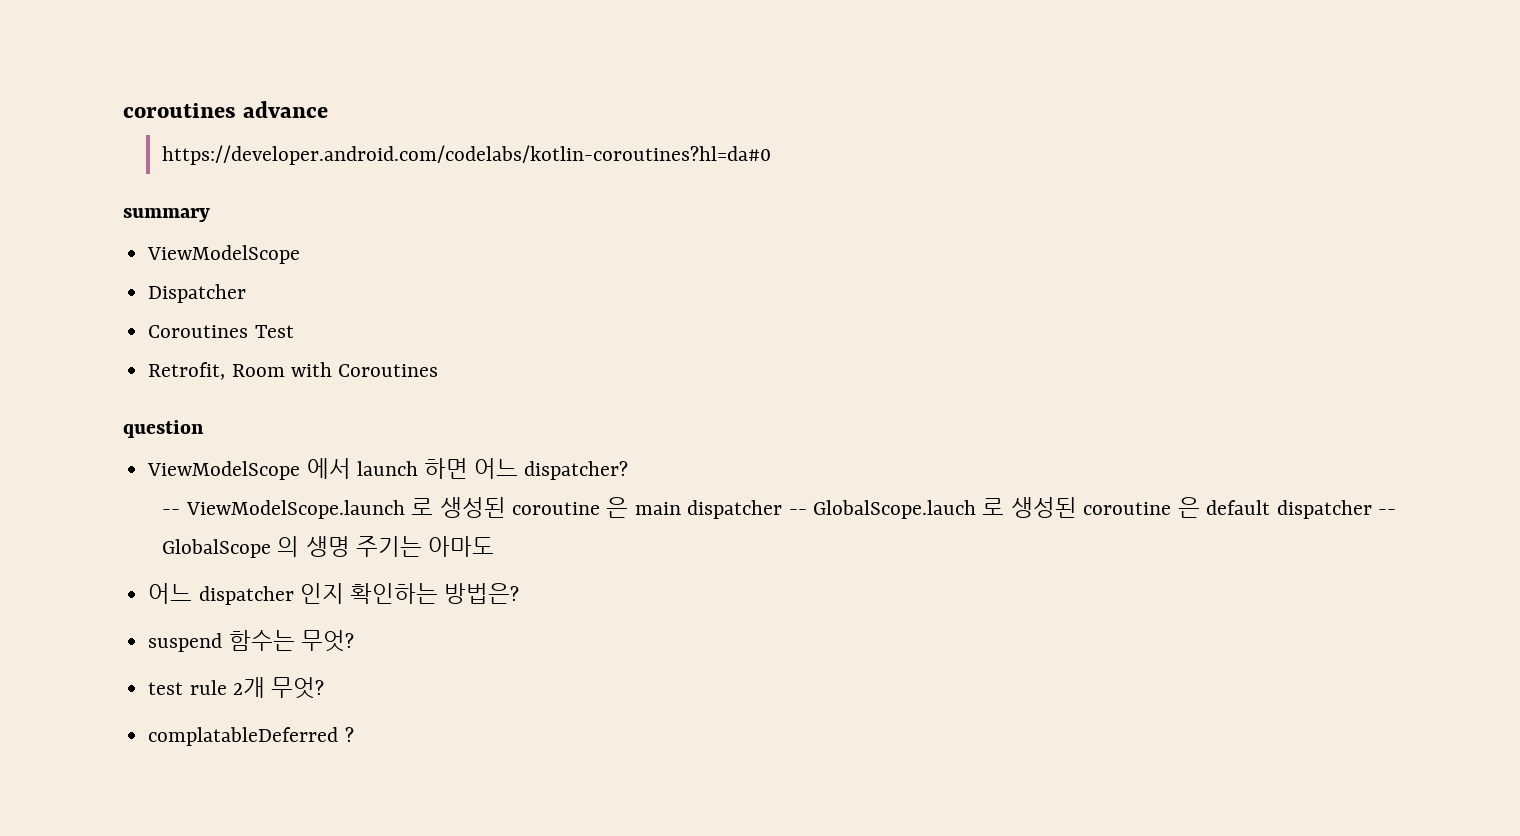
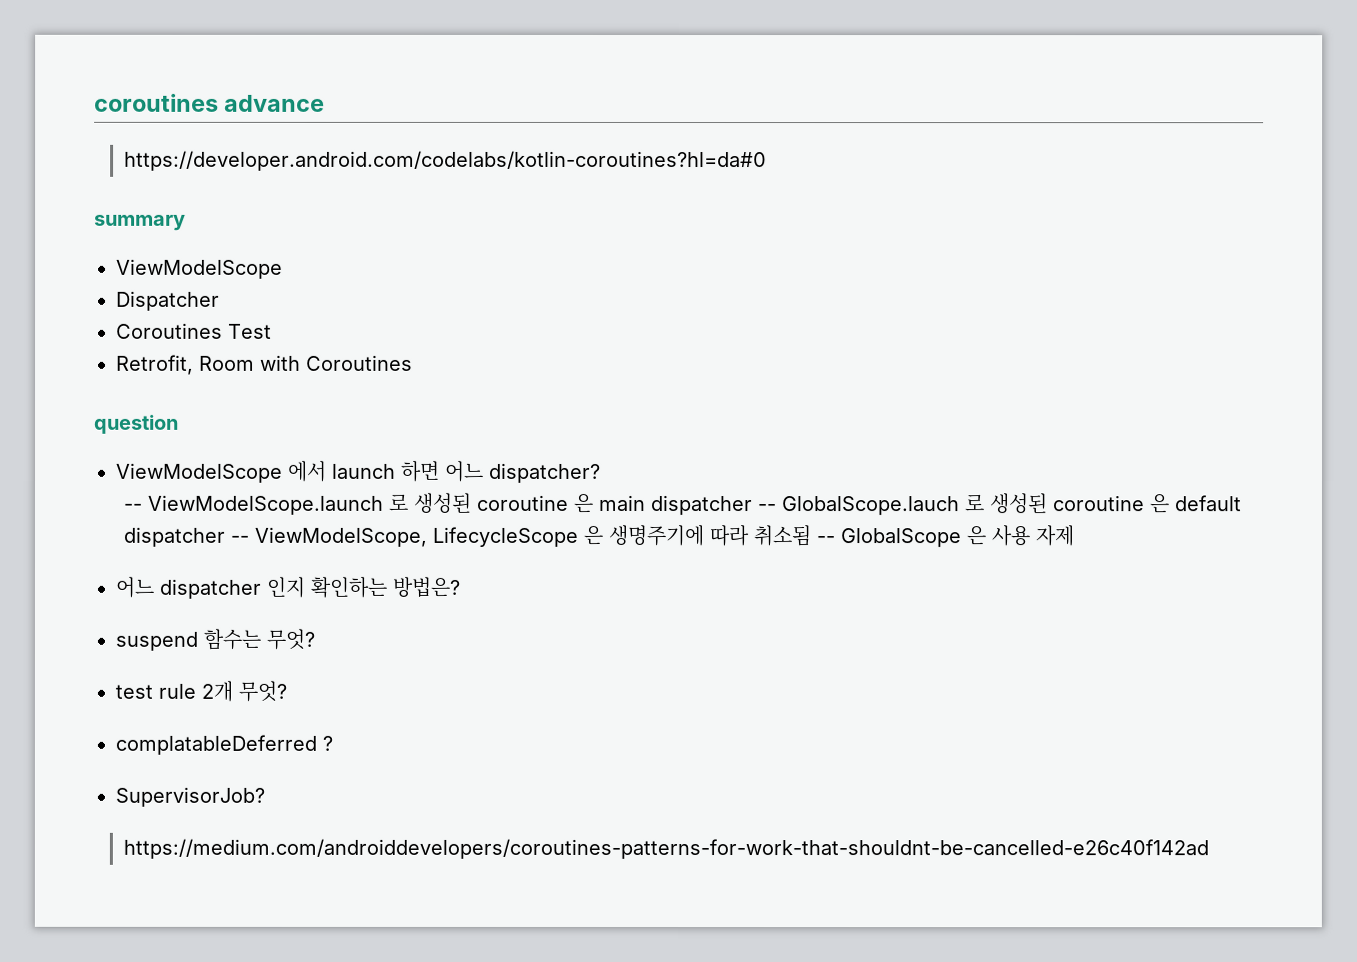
[162,536,495,558] GlobalScope 의 생명 주기는 아마도 -> [253,524,1074,548] ViewModelScope, LifecycleScope 은 생명주기에 따라 취소됨 -- GlobalScope 은 사용 자제
(354, 734) none -> [115,786,265,807] [122,838,1209,860] // SupervisorJob? // https://medium.com/androiddevelopers/coroutines-patterns-for-work-that-shouldnt-be-cancelled-e26c40f142ad

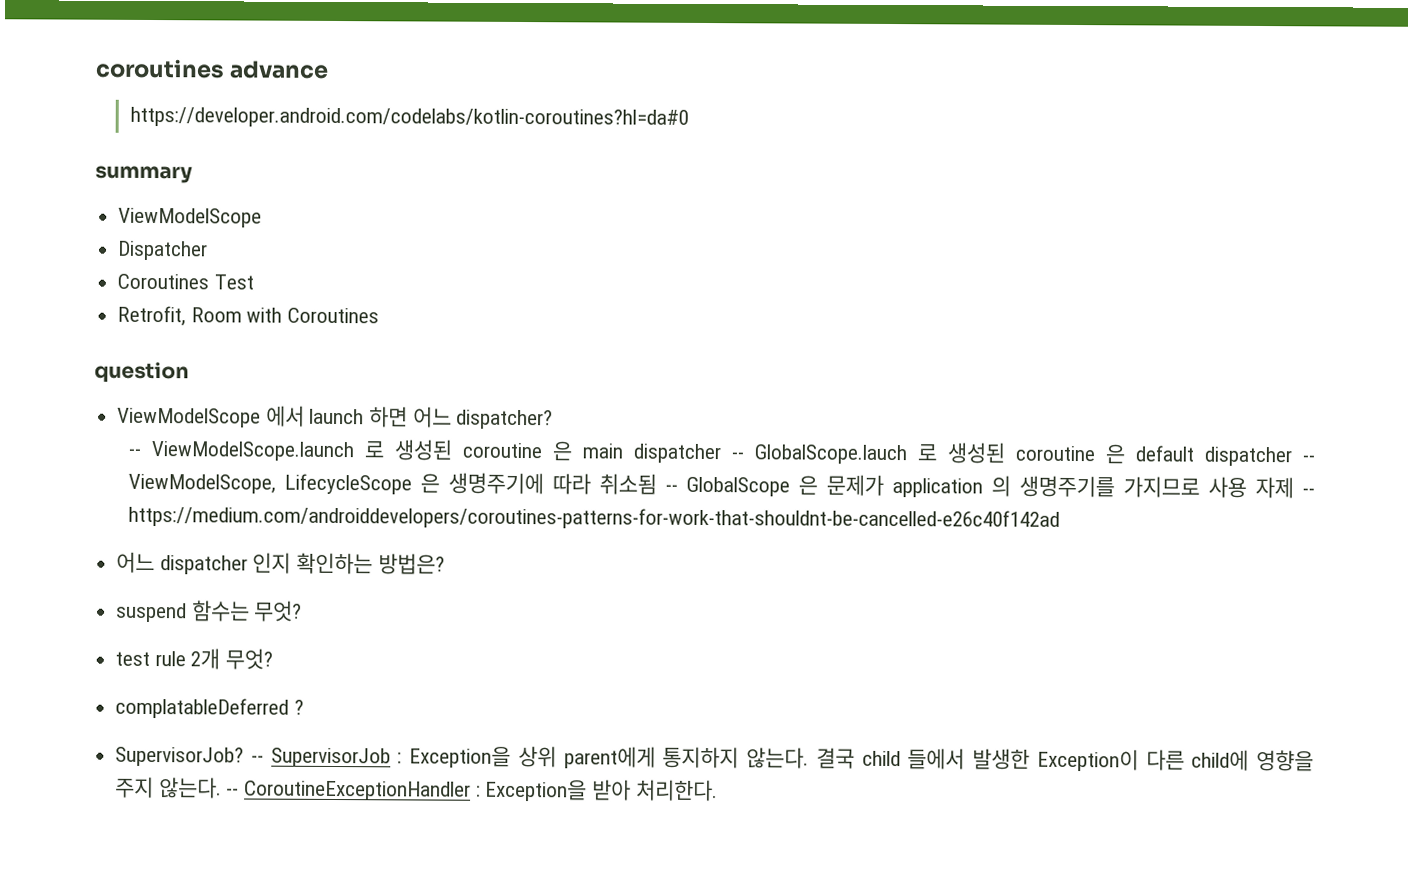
(986, 536) none -> [826,474,1201,498] 문제가 application 의 생명주기를 가지므로
(1074, 536) none -> [1301,488,1315,496] [128,505,1061,531] -- https://medium.com/androiddevelopers/coroutines-patterns-for-work-that-shouldnt-be-cancelled-e26c40f142ad
[122,838,1209,860] // https://medium.com/androiddevelopers/coroutines-patterns-for-work-that-shouldnt-be-cancelled-e26c40f142ad -> [250,745,1314,772] [115,776,718,802] -- SupervisorJob : Exception을 상위 parent에게 통지하지 않는다. 결국 child 들에서 발생한 Exception이 다른 child에 영향을 주지 않는다. -- CoroutineExceptionHandler : Exception을 받아 처리한다.

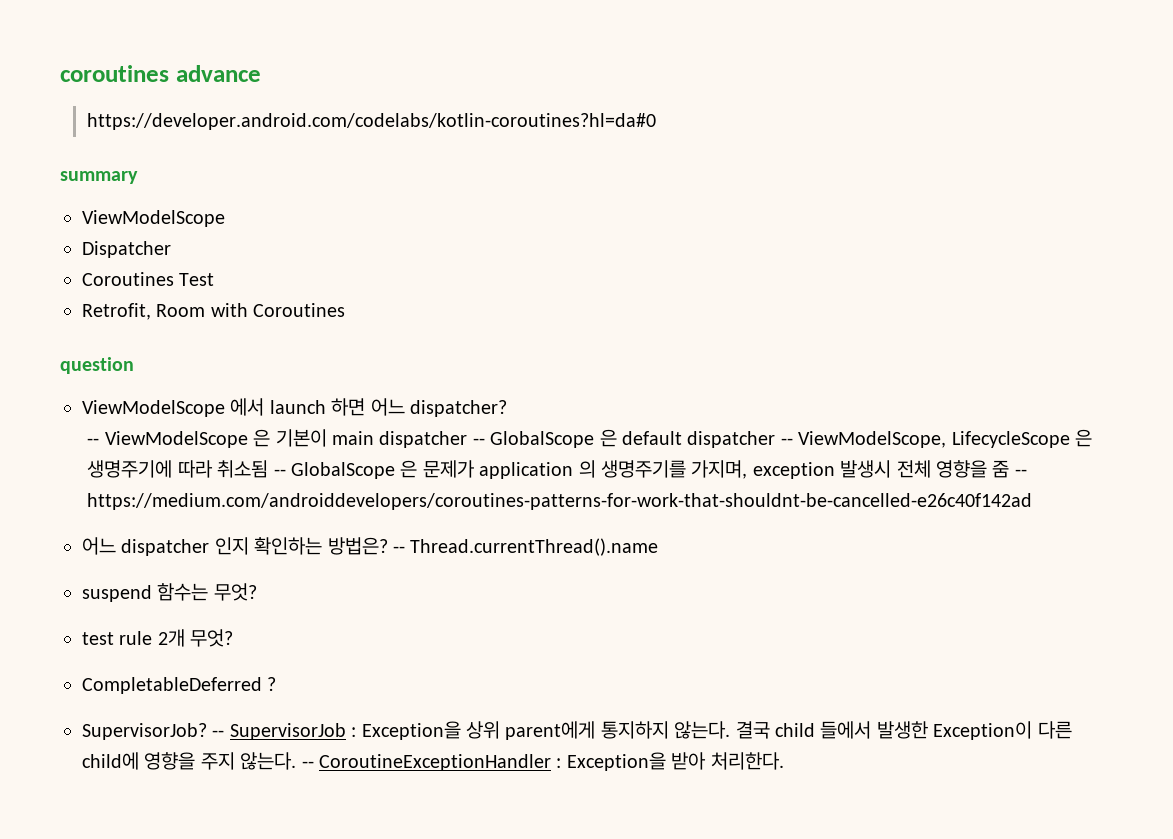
[151,439,1096,465] ViewModelScope.launch 로 생성된 coroutine 은 main dispatcher -- GlobalScope.lauch 로 생성된 coroutine -> [104,429,595,448] ViewModelScope 은 기본이 main dispatcher -- GlobalScope
[1123,476,1295,499] 가지므로 사용 자제 -> [691,460,1010,479] 가지며, exception 발생시 전체 영향을 줌
(445, 564) none -> [393,538,659,556] -- Thread.currentThread().name
[115,697,290,719] complatableDeferred -> [82,677,262,694] CompletableDeferred

